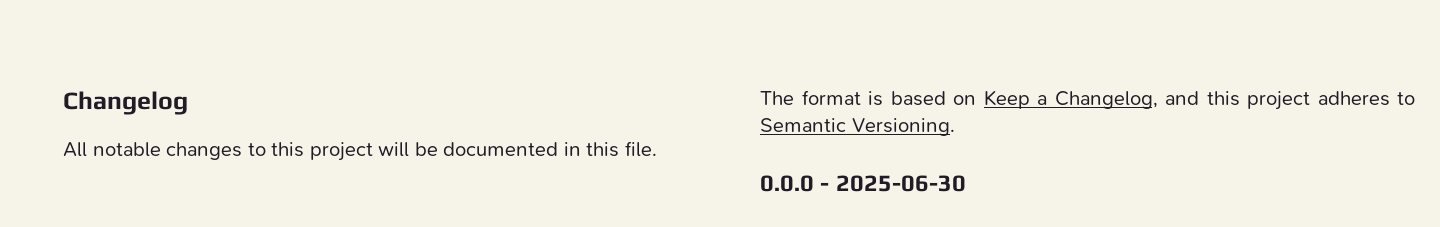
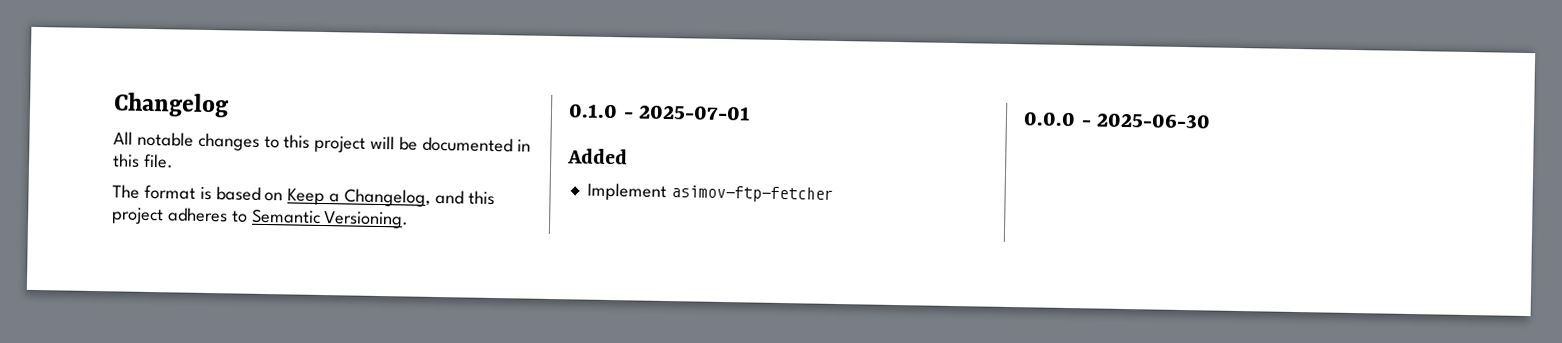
(955, 127) none -> [568,103,752,121] [567,148,628,165] [586,182,834,203] // 0.1.0 - 2025-07-01 // Added // Implement asimov-ftp-fetcher

